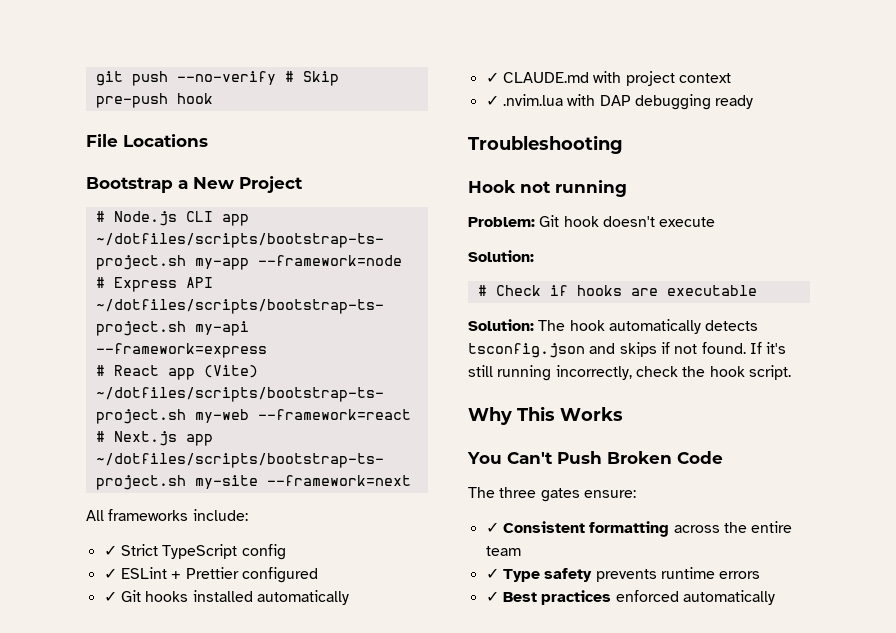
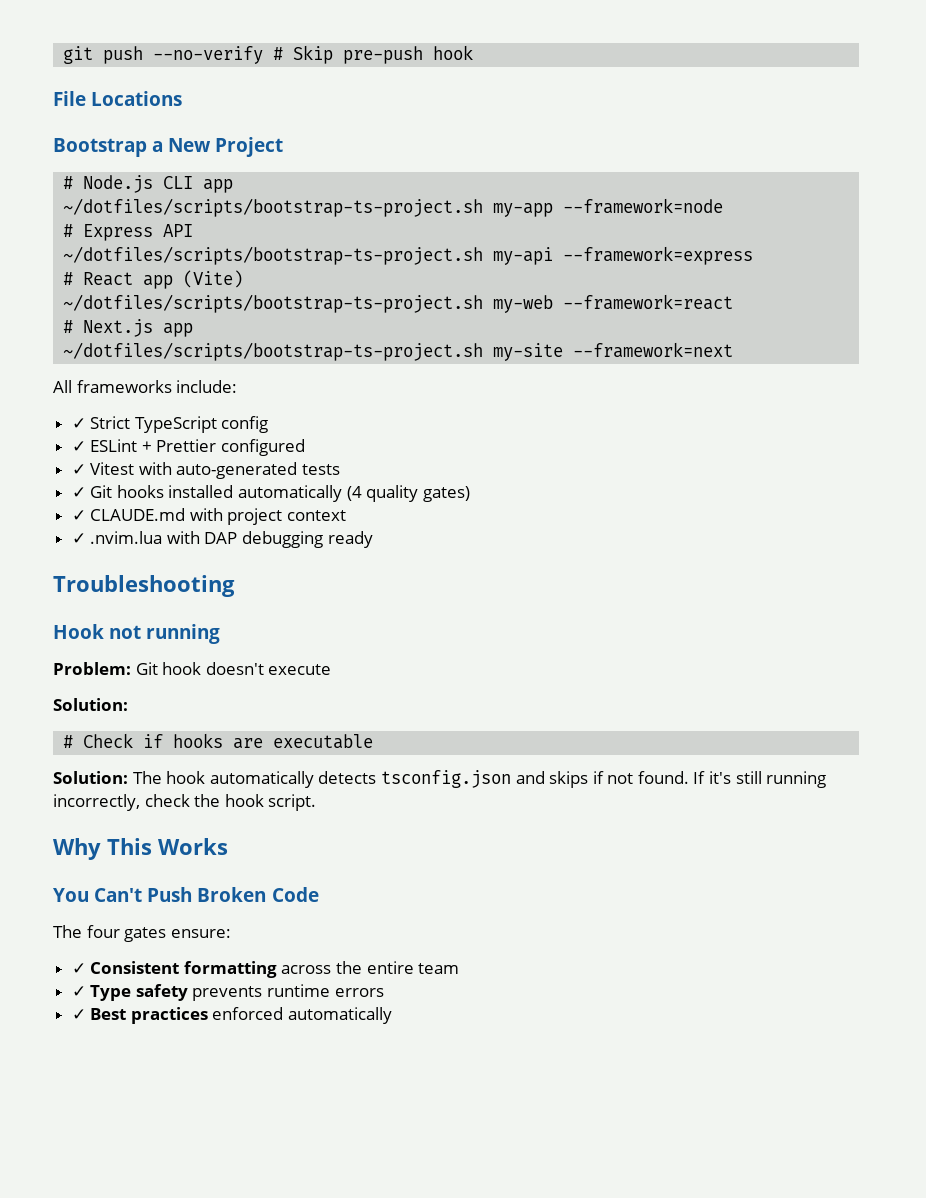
(318, 575) none -> [71,462,341,479] // ✓ Vitest with auto-generated tests
(349, 597) none -> [346,485,470,502] (4 quality gates)
[499,487,537,498] three -> [86,925,120,938] four

